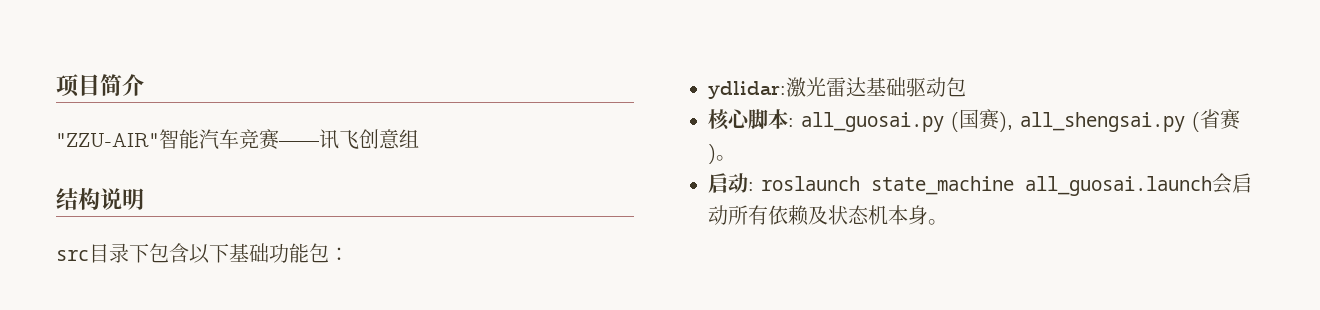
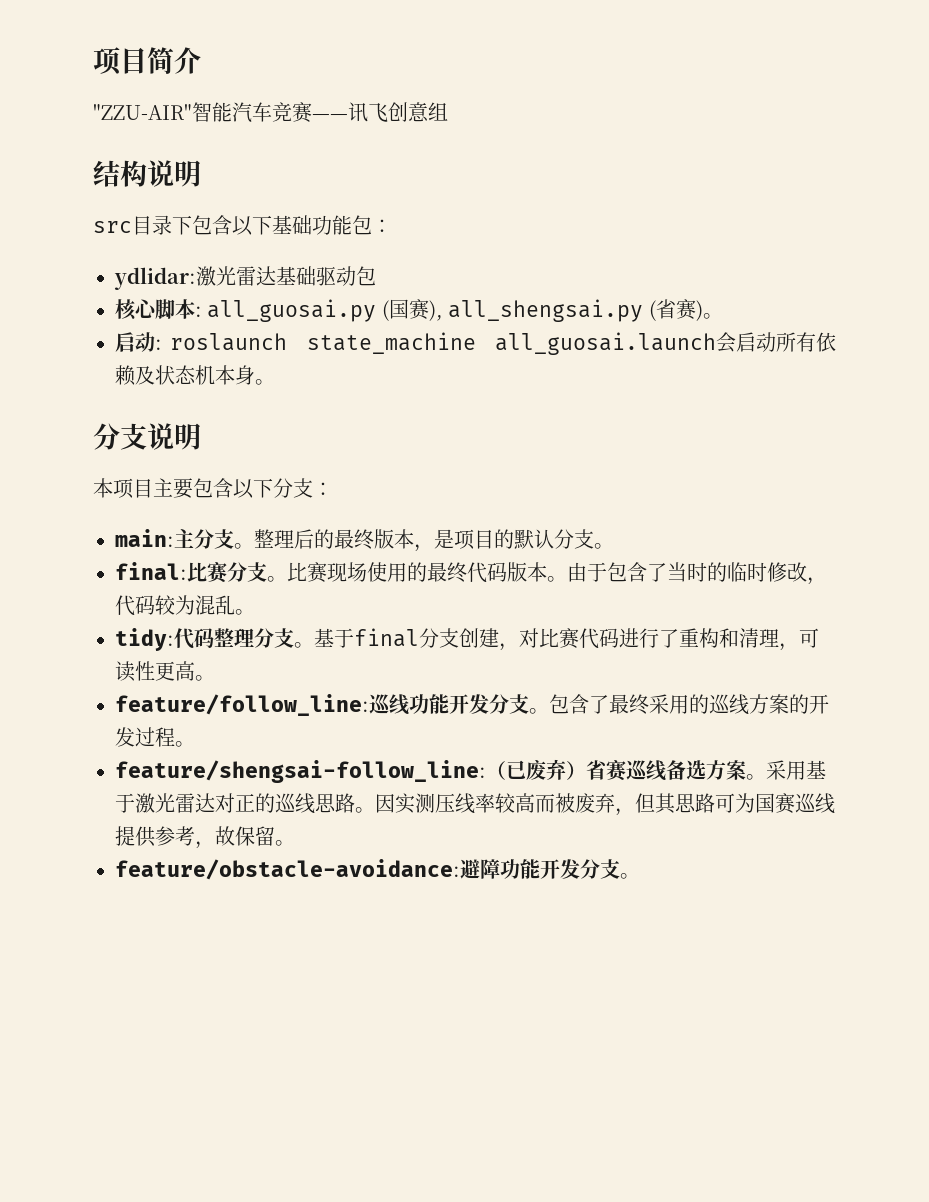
(948, 222) none -> [93,423,201,450] [93,478,333,499] [115,529,614,552] [115,561,827,585] [115,595,255,616] [115,628,819,651] [115,661,215,682] [115,694,829,716] [115,727,195,747] [115,759,826,783] [115,793,835,816] [115,826,295,849] [115,859,640,880] // 分支说明 // 本项目主要包含以下分支： // main:主分支。整理后的最终版本，是项目的默认分支。 // final:比赛分支。比赛现场使用的最终代码版本。由于包含了当时的临时修改，代码较为混乱。 // tidy:代码整理分支。基于final分支创建，对比赛代码进行了重构和清理，可读性更高。 // feature/follow_line:巡线功能开发分支。包含了最终采用的巡线方案的开发过程。 // feature/shengsai-follow_line:（已废弃）省赛巡线备选方案。采用基于激光雷达对正的巡线思路。因实测压线率较高而被废弃，但其思路可为国赛巡线提供参考，故保留。 // feature/obstacle-avoidance:避障功能开发分支。

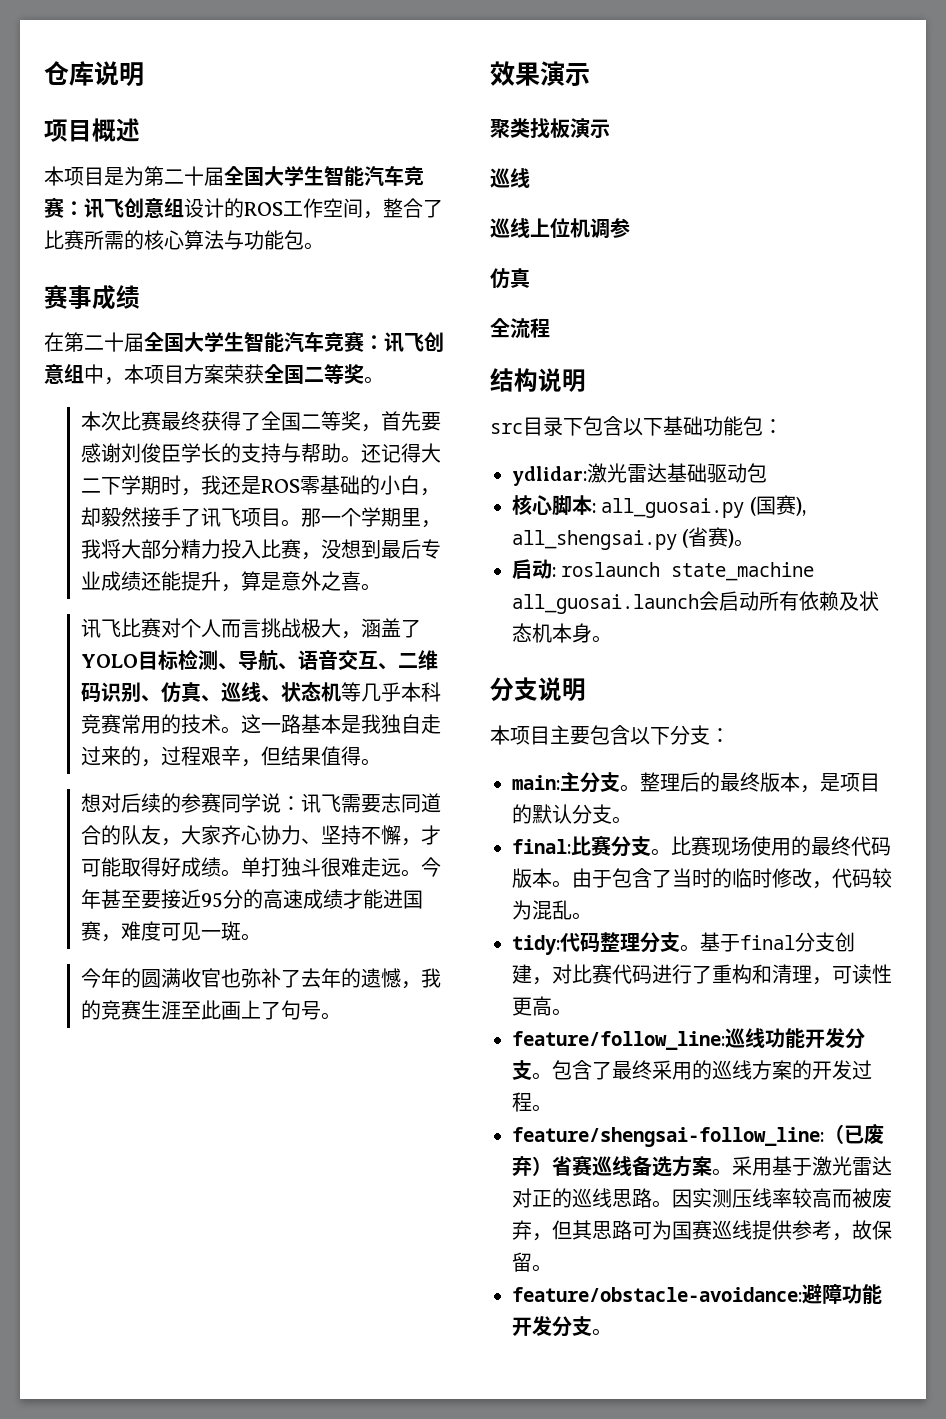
[93,47,201,75] [93,102,448,123] 项目简介 // "ZZU-AIR"智能汽车竞赛——讯飞创意组 -> [44,61,144,87] [44,118,140,142] [44,165,424,186] [44,197,443,219] [44,230,324,250] [44,284,140,310] [44,331,444,353] [44,364,384,385] [80,411,441,432] [80,443,441,463] [80,475,440,496] [80,507,441,528] [80,539,441,560] [80,571,381,592] [80,618,421,639] [80,649,438,671] [80,681,441,703] [80,714,441,734] [80,746,381,767] [80,793,441,813] [80,825,441,846] [80,857,441,877] [80,889,423,909] [80,921,261,942] [80,968,441,989] [80,1000,341,1020] [490,61,590,86] [490,118,610,139] [490,168,530,188] [490,218,630,239] [490,268,530,289] [490,318,550,339] 仓库说明 // 项目概述 // 本项目是为第二十届全国大学生智能汽车竞赛：讯飞创意组设计的ROS工作空间，整合了比赛所需的核心算法与功能包。 // 赛事成绩 // 在第二十届全国大学生智能汽车竞赛：讯飞创意组中，本项目方案荣获全国二等奖。 // 本次比赛最终获得了全国二等奖，首先要感谢刘俊臣学长的支持与帮助。还记得大二下学期时，我还是ROS零基础的小白，却毅然接手了讯飞项目。那一个学期里，我将大部分精力投入比赛，没想到最后专业成绩还能提升，算是意外之喜。 // 讯飞比赛对个人而言挑战极大，涵盖了YOLO目标检测、导航、语音交互、二维码识别、仿真、巡线、状态机等几乎本科竞赛常用的技术。这一路基本是我独自走过来的，过程艰辛，但结果值得。 // 想对后续的参赛同学说：讯飞需要志同道合的队友，大家齐心协力、坚持不懈，才可能取得好成绩。单打独斗很难走远。今年甚至要接近95分的高速成绩才能进国赛，难度可见一斑。 // 今年的圆满收官也弥补了去年的遗憾，我的竞赛生涯至此画上了句号。 // 效果演示 // 聚类找板演示 // 巡线 // 巡线上位机调参 // 仿真 // 全流程

